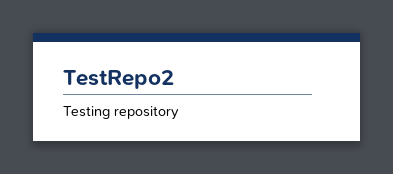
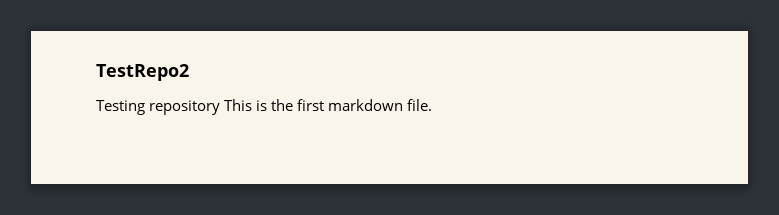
(179, 113) none -> [224,99,433,111] This is the first markdown file.

